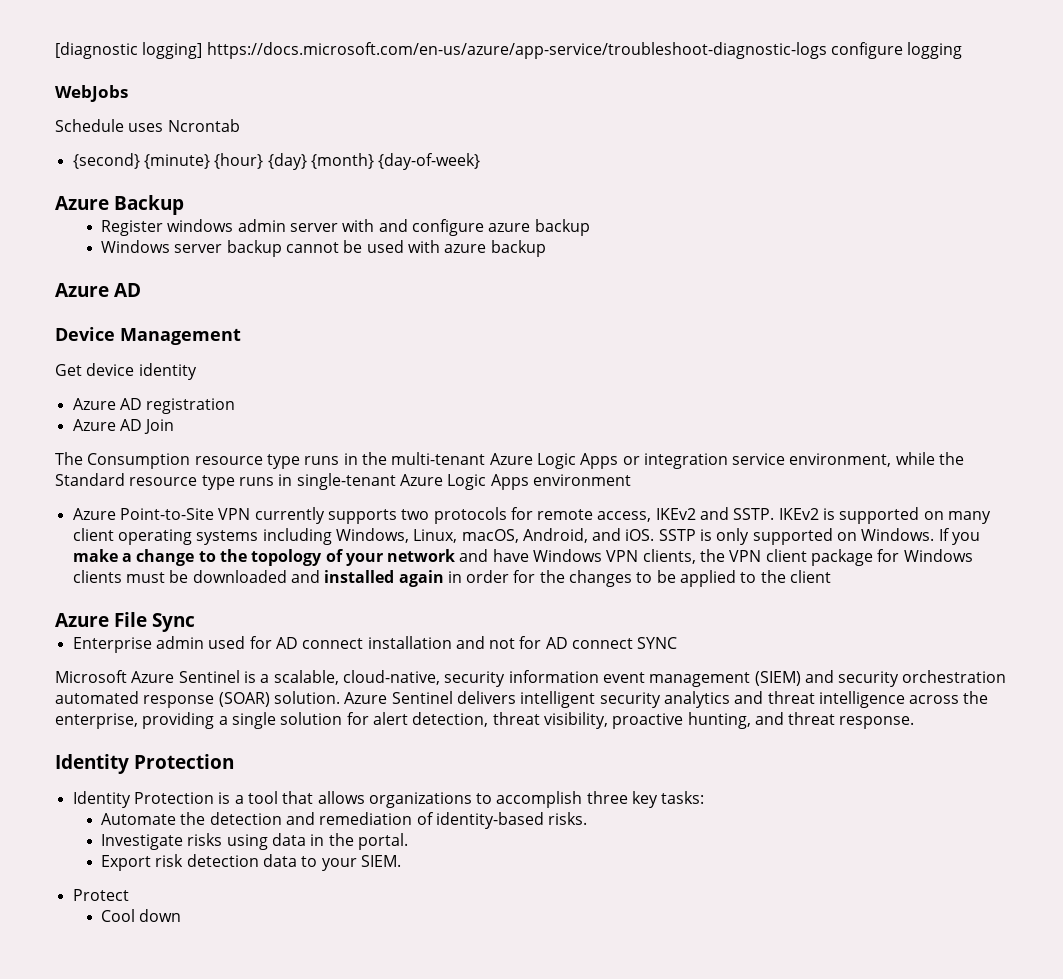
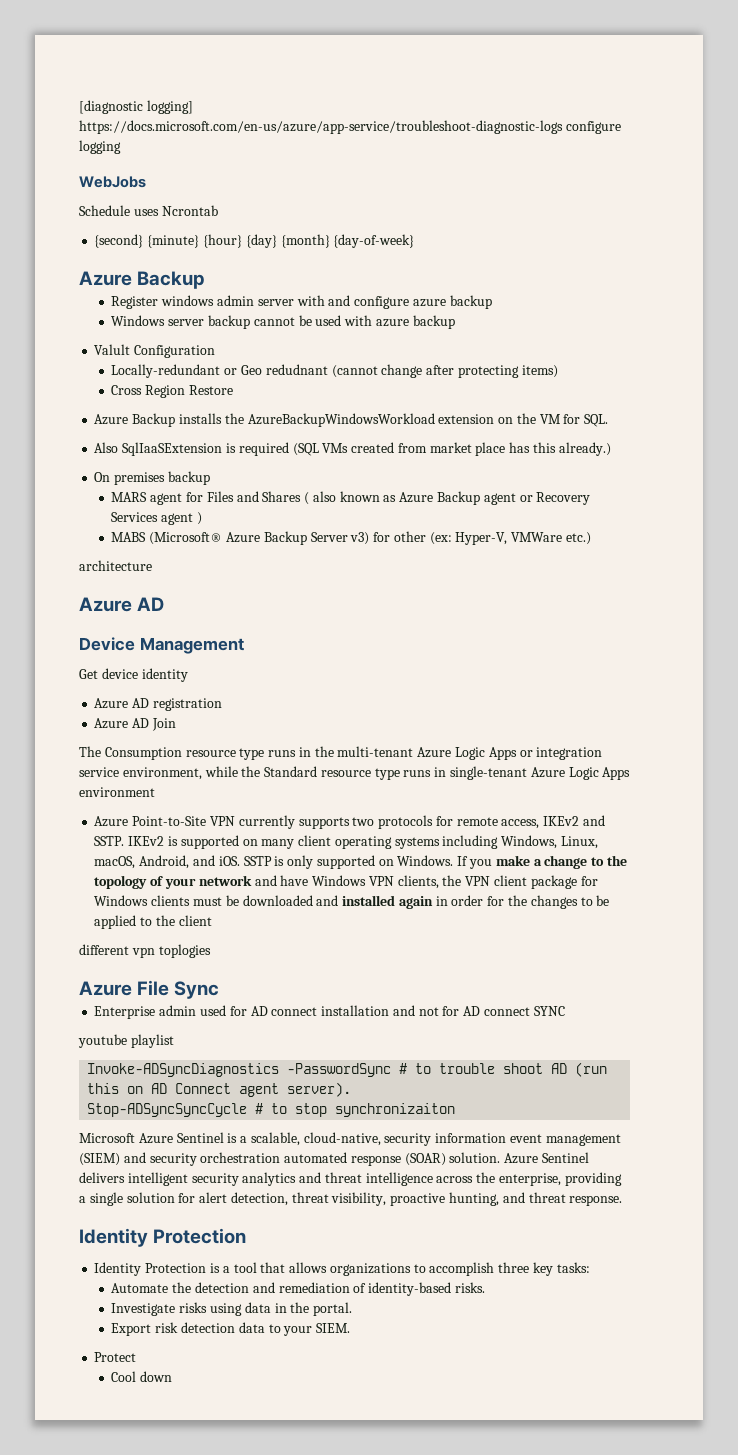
(546, 248) none -> [94,344,216,358] [111,364,558,378] [111,385,234,398] [94,413,609,427] [94,442,611,456] [94,471,210,485] [111,491,591,505] [111,512,203,525] [111,531,592,545] [79,560,152,571] // Valult Configuration // Locally-redundant or Geo redudnant (cannot change after protecting items) // Cross Region Restore // Azure Backup installs the AzureBackupWindowsWorkload extension on the VM for SQL. // Also SqlIaaSExtension is required (SQL VMs created from market place has this already.) // On premises backup // MARS agent for Files and Shares ( also known as Azure Backup agent or Recovery Services agent ) // MABS (Microsoft® Azure Backup Server v3) for other (ex: Hyper-V, VMWare etc.) // architecture
(832, 576) none -> [79,944,211,958] // different vpn toplogies
(678, 643) none -> [78,1034,174,1048] [87,1062,608,1077] [87,1082,352,1097] [87,1103,456,1117] // youtube playlist // Invoke-ADSyncDiagnostics -PasswordSync # to trouble shoot AD (run this on AD Connect agent server). // Stop-ADSyncSyncCycle # to stop synchronizaiton

